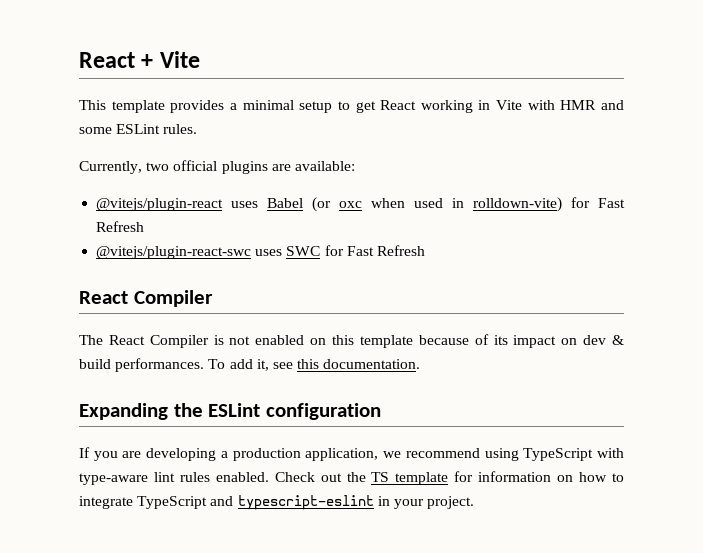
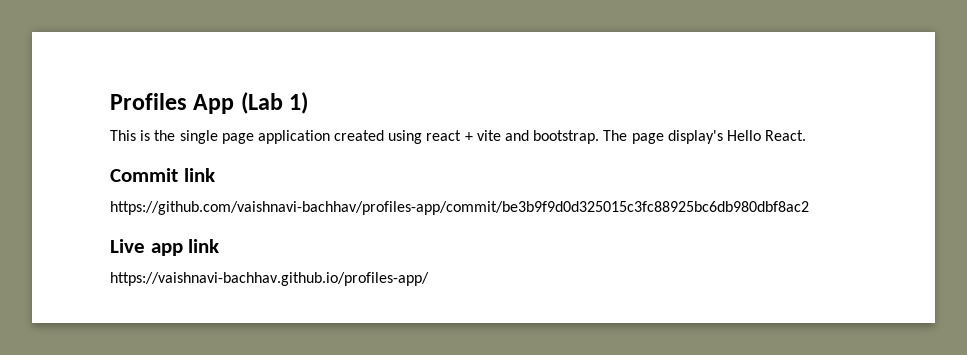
[79,51,200,68] [79,100,625,113] [79,124,198,134] [79,160,355,174] [96,197,625,212] [96,221,145,232] [96,245,425,259] [79,290,213,307] [79,334,625,348] [79,358,421,372] [79,403,382,420] [79,447,625,461] [79,471,624,485] [79,495,475,510] React + Vite // This template provides a minimal setup to get React working in Vite with HMR and some ESLint rules. // Currently, two official plugins are available: // @vitejs/plugin-react uses Babel (or oxc when used in rolldown-vite) for Fast Refresh // @vitejs/plugin-react-swc uses SWC for Fast Refresh // React Compiler // The React Compiler is not enabled on this template because of its impact on dev & build performances. To add it, see this documentation. // Expanding the ESLint configuration // If you are developing a production application, we recommend using TypeScript with type-aware lint rules enabled. Check out the TS template for information on how to integrate TypeScript and typescript-eslint in your project. -> [110,92,309,114] [110,130,807,144] [110,168,215,182] [110,201,809,215] [110,239,220,256] [110,272,429,286] Profiles App (Lab 1) // This is the single page application created using react + vite and bootstrap. The page display's Hello React. // Commit link // https://github.com/vaishnavi-bachhav/profiles-app/commit/be3b9f9d0d325015c3fc88925bc6db980dbf8ac2 // Live app link // https://vaishnavi-bachhav.github.io/profiles-app/

